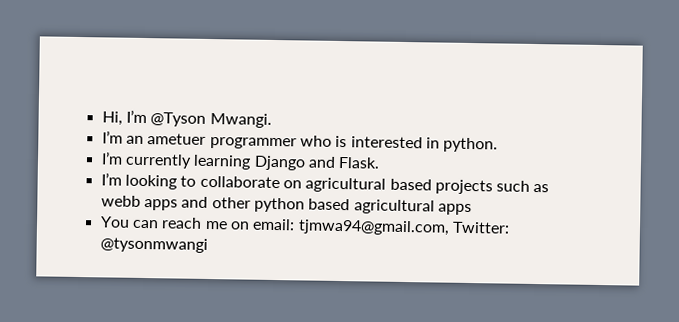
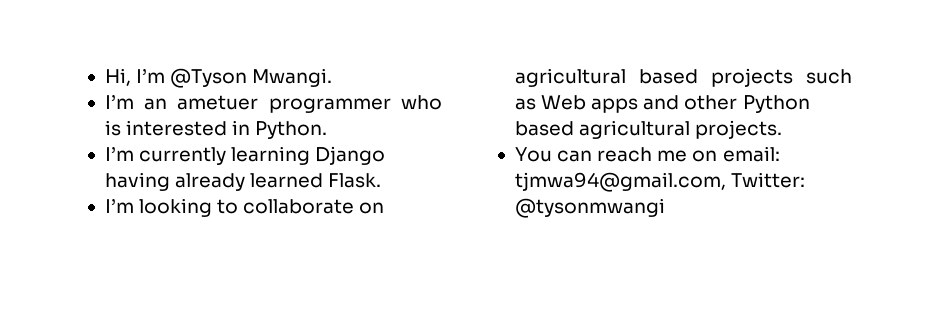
[443,137,499,153] python. -> [255,121,328,139] Python.
[307,156,336,168] and -> [104,172,324,191] having already learned
[100,195,141,207] webb -> [541,95,587,110] Web
[253,197,305,213] python -> [742,95,810,113] Python
[437,203,472,216] apps -> [695,120,783,139] projects.

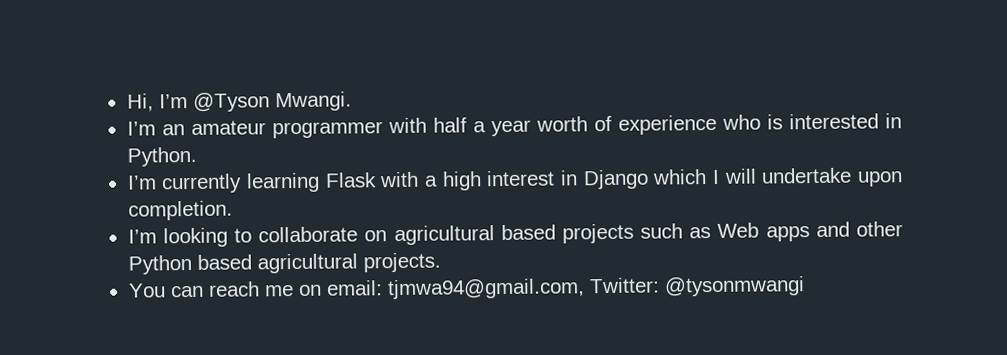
[177,95,391,113] ametuer programmer -> [190,114,717,139] amateur programmer with half a year worth of experience
[315,146,386,165] [104,172,382,191] Django having already learned Flask. -> [324,167,903,191] [127,200,233,221] Flask with a high interest in Django which I will undertake upon completion.

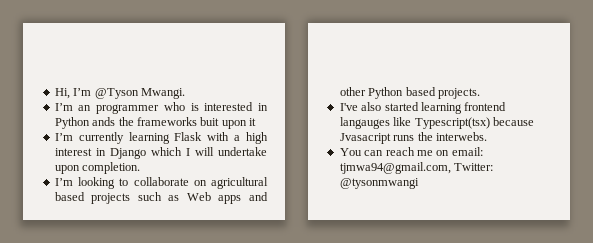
[190,113,902,139] [126,146,197,167] amateur programmer with half a year worth of experience who is interested in Python. -> [96,102,268,114] [54,117,256,129] programmer who is interested in Python ands the frameworks buit upon it
[256,253,358,274] agricultural -> (436, 91) none
(441, 262) none -> [339,102,507,114] [339,117,534,129] [339,132,487,144] // I've also started learning frontend langauges like Typescript(tsx) because Jvasacript runs the interwebs.

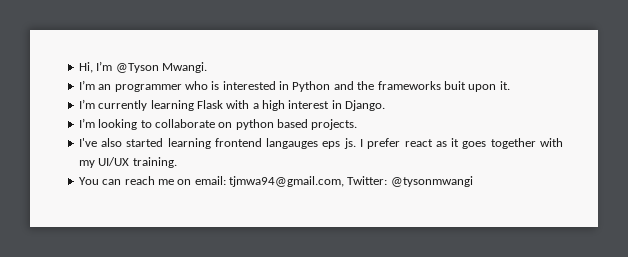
[92,117,116,126] ands -> [333,81,354,90] and
[249,118,256,126] it -> [499,81,510,90] it.
[109,147,267,159] [54,162,141,174] Django which I will undertake upon completion. -> [345,100,386,111] Django.
[211,177,268,189] [54,192,268,204] [339,87,404,99] agricultural based projects such as Web apps and other Python -> [235,119,274,130] python
[393,117,534,129] [339,132,487,144] like Typescript(tsx) because Jvasacript runs the interwebs. -> [322,138,564,149] [78,157,177,168] eps js. I prefer react as it goes together with my UI/UX training.

